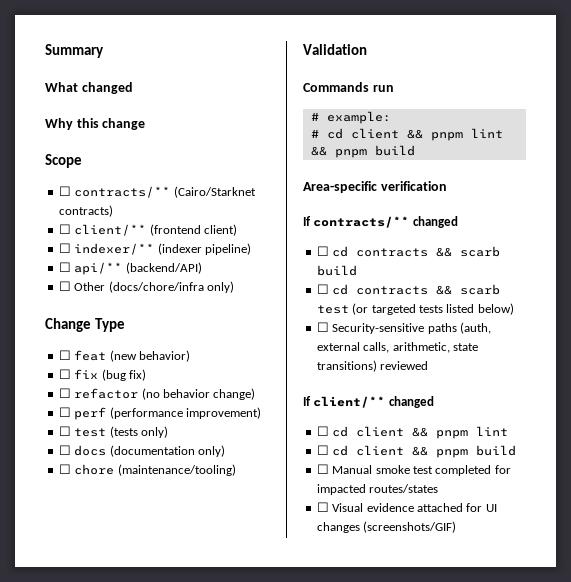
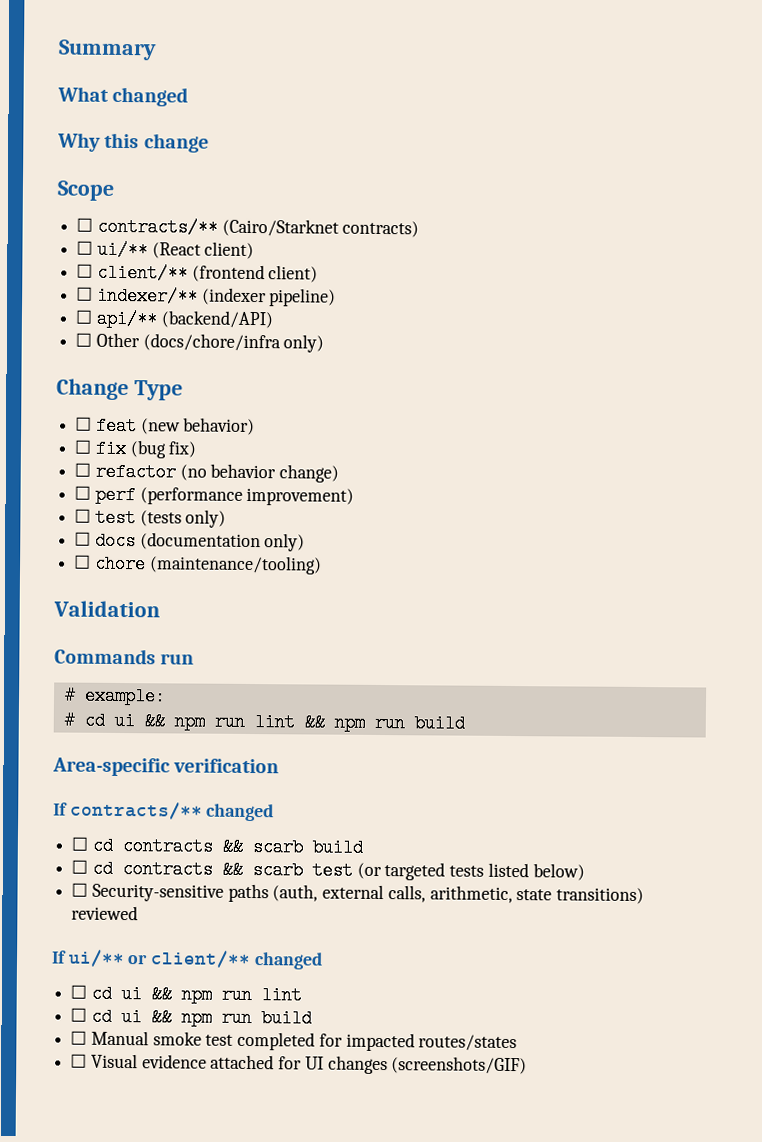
(113, 211) none -> [76,240,255,260] // ☐ ui/** (React client)
[350,128,503,141] [310,146,367,158] client && pnpm lint && pnpm -> [113,711,405,733] ui && npm run lint && npm run
(311, 401) none -> [67,949,149,968] ui/** or
[356,426,469,439] client && pnpm -> [120,985,252,1005] ui && npm run
[356,445,469,458] client && pnpm -> [120,1008,252,1028] ui && npm run

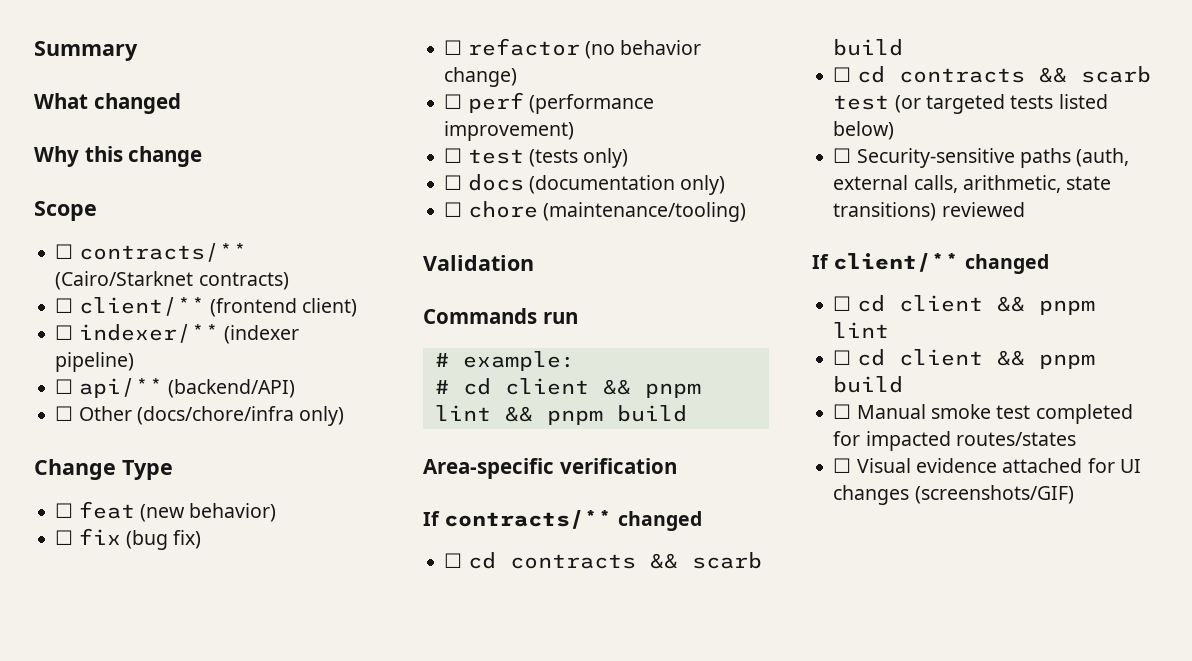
[76,240,255,260] // ☐ ui/** (React client) -> (289, 281) none
[113,711,405,733] ui && npm run lint && npm run -> [504,378,701,398] [434,405,603,425] client && pnpm lint && pnpm
[67,949,149,968] ui/** or -> (829, 261) none
[120,985,252,1005] ui && npm run -> [898,295,1095,315] client && pnpm
[120,1008,252,1028] ui && npm run -> [898,349,1095,369] client && pnpm

